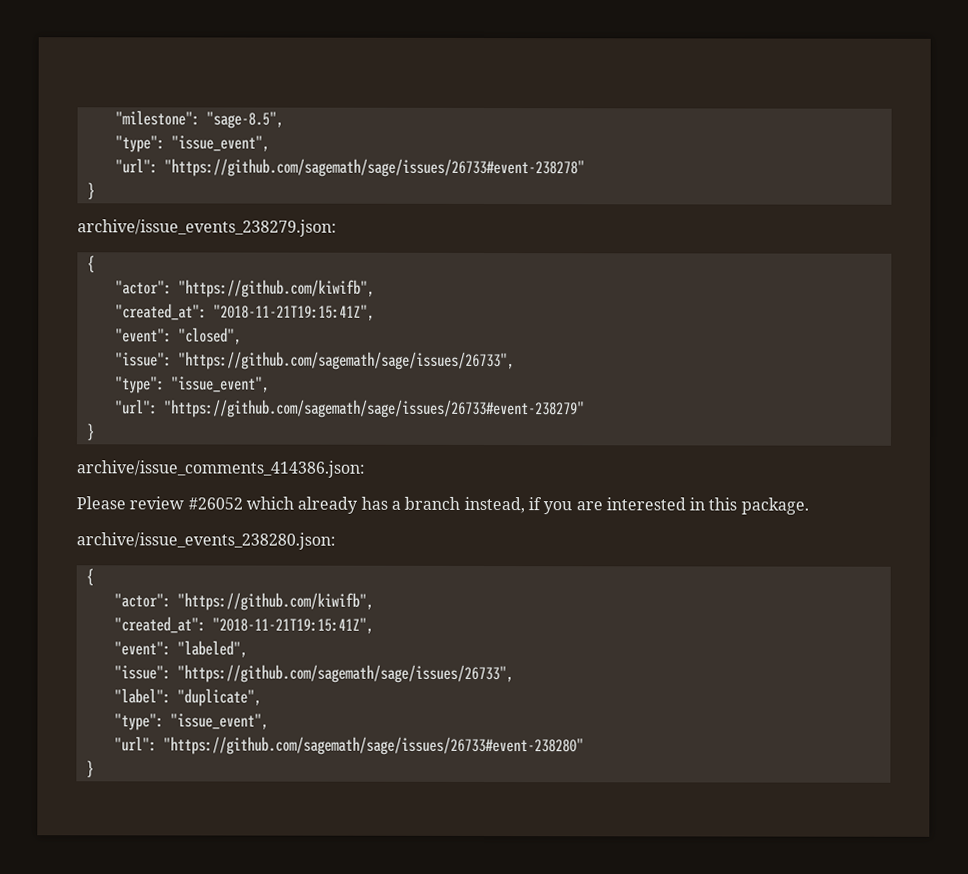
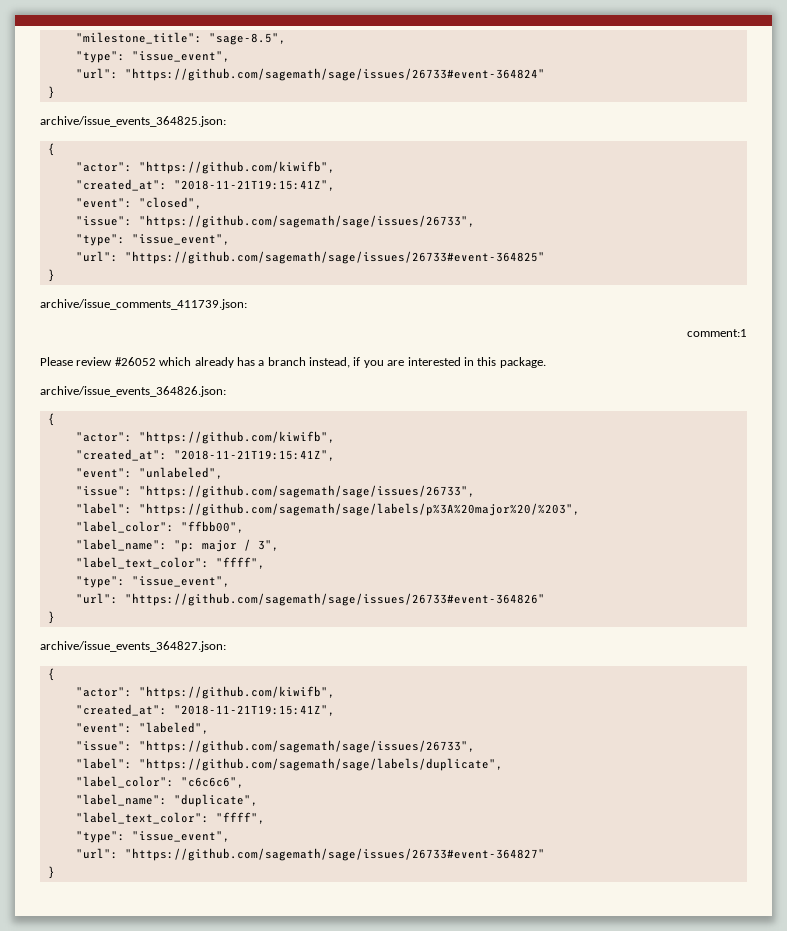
[114,110,200,126] "milestone": -> [75,32,202,44] "milestone_title":
[163,158,585,178] [86,182,95,200] [77,219,337,237] "https://github.com/sagemath/sage/issues/26733#event-238278" // } // archive/issue_events_238279.json: -> [124,68,545,81] [47,86,55,99] [40,116,226,127] "https://github.com/sagemath/sage/issues/26733#event-364824" // } // archive/issue_events_364825.json:
[163,399,585,419] [85,423,95,441] [76,460,365,478] "https://github.com/sagemath/sage/issues/26733#event-238279" // } // archive/issue_comments_414386.json: -> [124,251,545,264] [47,269,55,282] [40,299,247,310] [687,329,747,337] "https://github.com/sagemath/sage/issues/26733#event-364825" // } // archive/issue_comments_411739.json: // comment:1
[76,532,336,550] archive/issue_events_238280.json: -> [40,386,226,397] [47,413,55,426] [75,431,335,444] [75,449,335,461] [75,467,223,479] [75,485,475,498] [75,503,580,516] [75,521,244,533] [75,539,279,552] [75,557,265,569] [75,576,230,588] [75,593,545,606] [47,611,55,624] [40,641,226,652] archive/issue_events_364826.json: // { // "actor": "https://github.com/kiwifb", // "created_at": "2018-11-21T19:15:41Z", // "event": "unlabeled", // "issue": "https://github.com/sagemath/sage/issues/26733", // "label": "https://github.com/sagemath/sage/labels/p%3A%20major%20/%203", // "label_color": "ffbb00", // "label_name": "p: major / 3", // "label_text_color": "ffff", // "type": "issue_event", // "url": "https://github.com/sagemath/sage/issues/26733#event-364826" // } // archive/issue_events_364827.json:
(171, 696) none -> [138,758,503,771] [75,776,244,788] [75,794,167,806] "https://github.com/sagemath/sage/labels/duplicate", // "label_color": "c6c6c6", // "label_name":
[113,713,269,731] [113,736,584,756] // "type": "issue_event", // "url": "https://github.com/sagemath/sage/issues/26733#event-238280" -> [75,812,265,824] [75,831,230,843] [75,848,545,861] // "label_text_color": "ffff", // "type": "issue_event", // "url": "https://github.com/sagemath/sage/issues/26733#event-364827"

